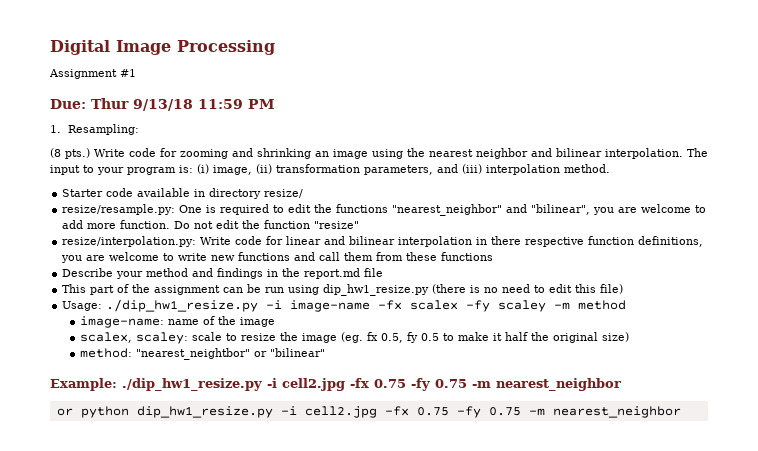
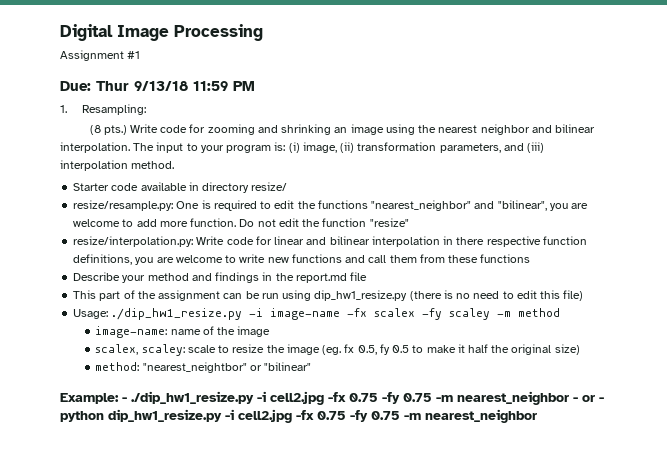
(117, 384) none -> [122,397,127,402] -
[56,408,73,416] // or -> [573,395,604,402] - or -

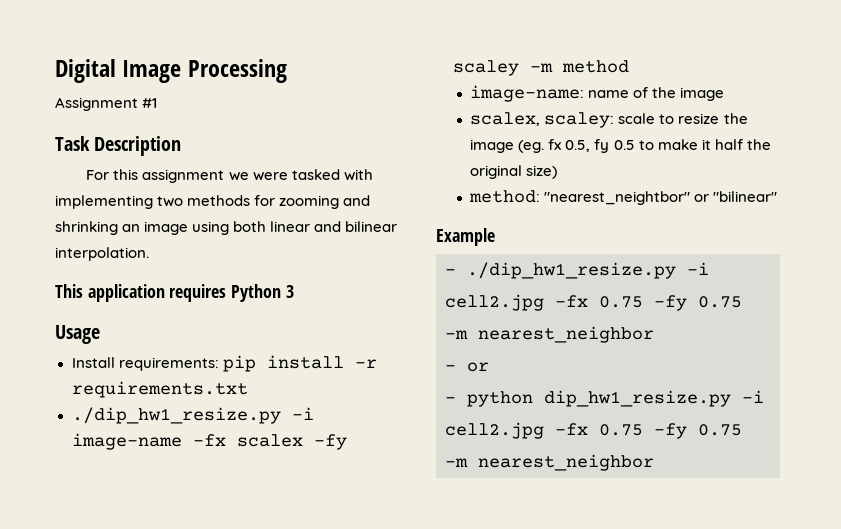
[60,81,255,91] [60,104,147,115] [89,124,188,135] Due: Thur 9/13/18 11:59 PM // 1. Resampling: // (8 pts.) Write code -> [55,136,182,156] [86,169,373,183] [55,195,251,209] Task Description // For this assignment we were tasked with implementing two methods
[418,124,530,135] the nearest neighbor -> [233,221,311,232] both linear
[133,142,545,153] [60,160,175,171] [73,182,288,193] [73,200,589,211] [73,218,409,227] [73,236,587,247] [73,254,531,265] [73,272,368,283] [73,290,584,301] [73,309,109,319] The input to your program is: (i) image, (ii) transformation parameters, and (iii) interpolation method. // Starter code available in directory resize/ // resize/resample.py: One is required to edit the functions "nearest_neighbor" and "bilinear", you are welcome to add more function. Do not edit the function "resize" // resize/interpolation.py: Write code for linear and bilinear interpolation in there respective function definitions, you are welcome to write new functions and call them from these functions // Describe your method and findings in the report.md file // This part of the assignment can be run using dip_hw1_resize.py (there is no need to edit this file) // Usage: -> [55,284,294,302] [55,325,100,344] [71,355,377,372] [71,381,248,398] // This application requires Python 3 // Usage // Install requirements: pip install -r requirements.txt //
[60,393,119,404] Example: -> [436,228,495,246] Example //
(569, 398) none -> (654, 334) //
(595, 398) none -> (489, 367) //

